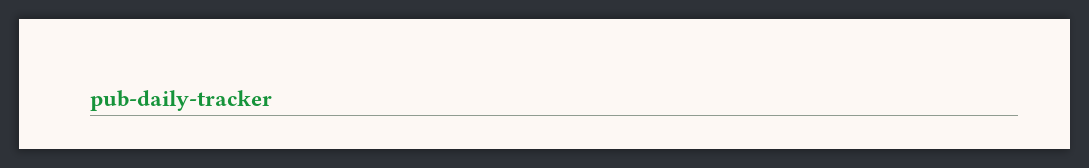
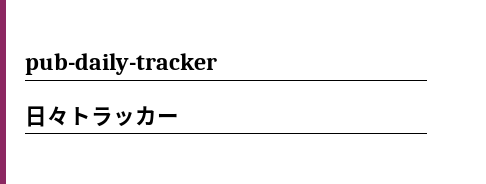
(272, 100) none -> [25,106,179,127] // 日々トラッカー

